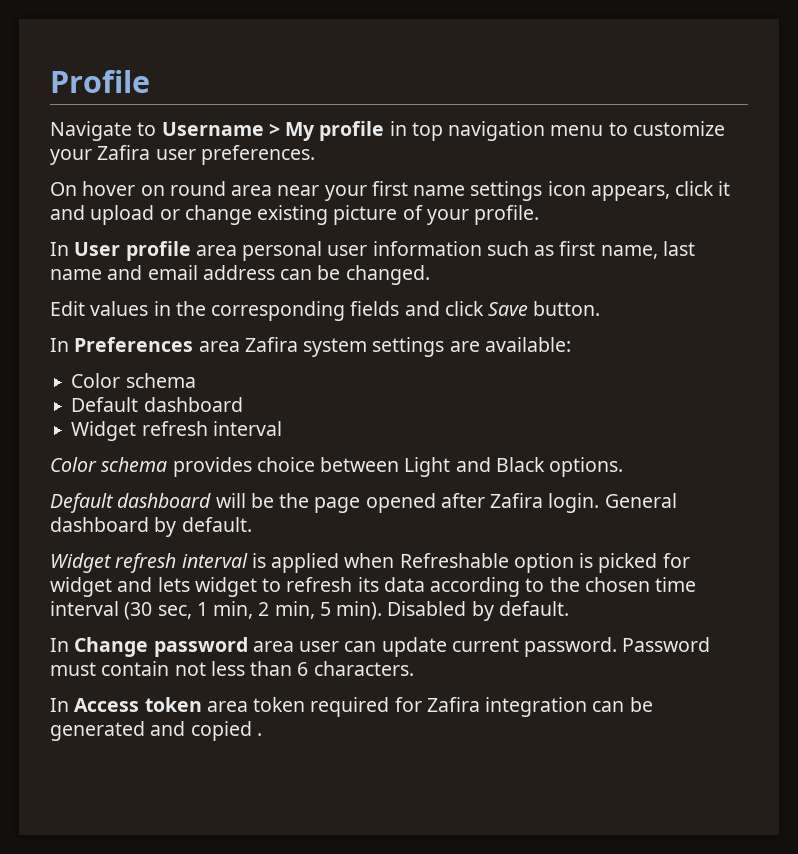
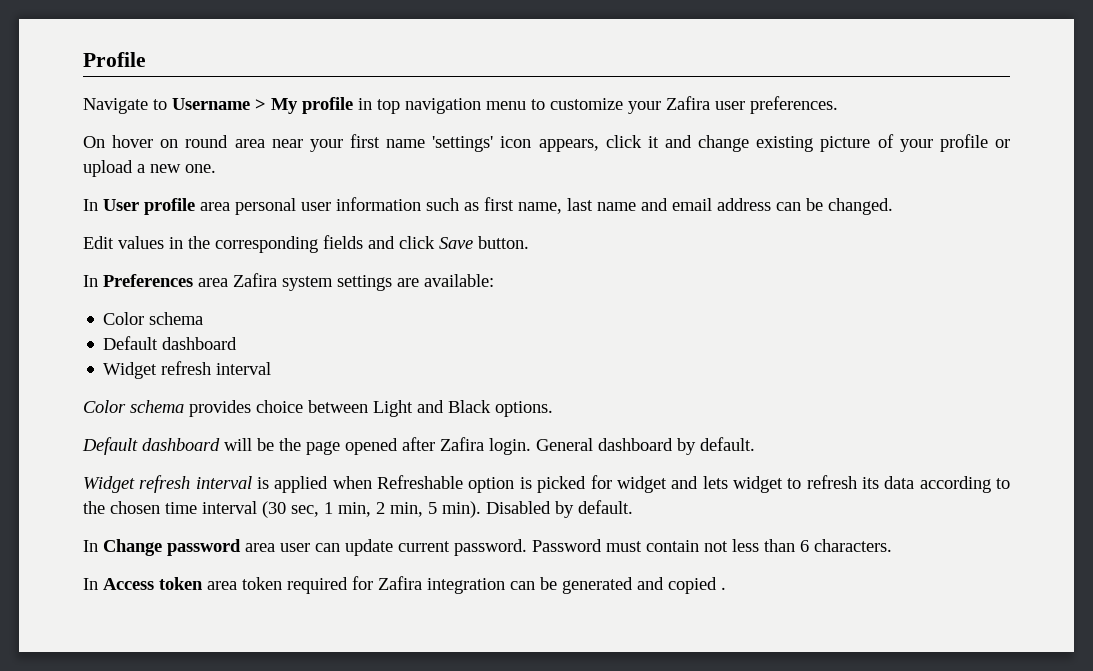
[470,181,543,201] settings -> [432,136,494,152] 'settings'
[90,205,180,225] upload or -> (692, 141) none
[474,205,540,225] profile. -> [939,134,1010,152] [83,160,216,177] profile or upload a new one.

